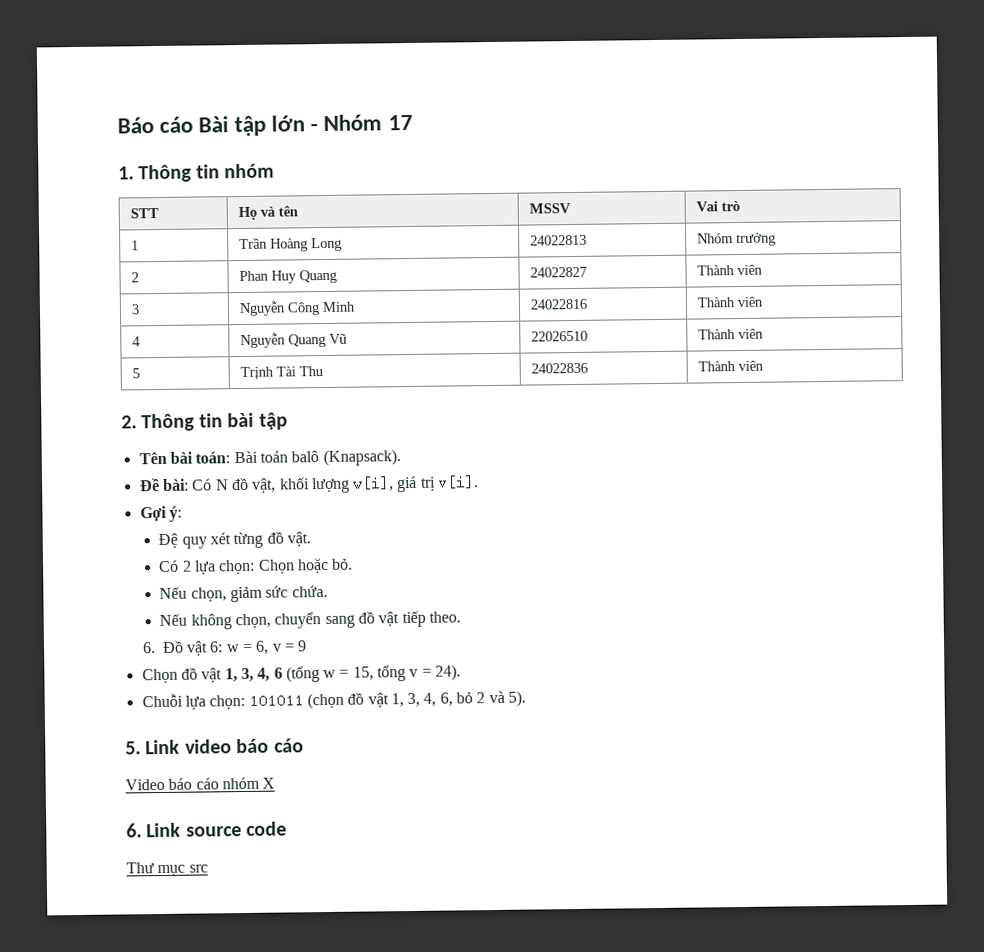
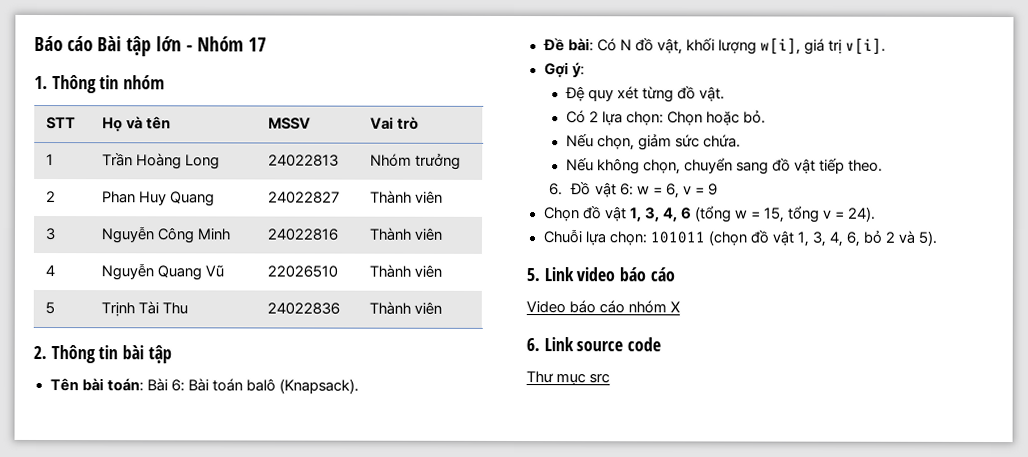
(258, 457) none -> [170,378,209,392] 6: Bài

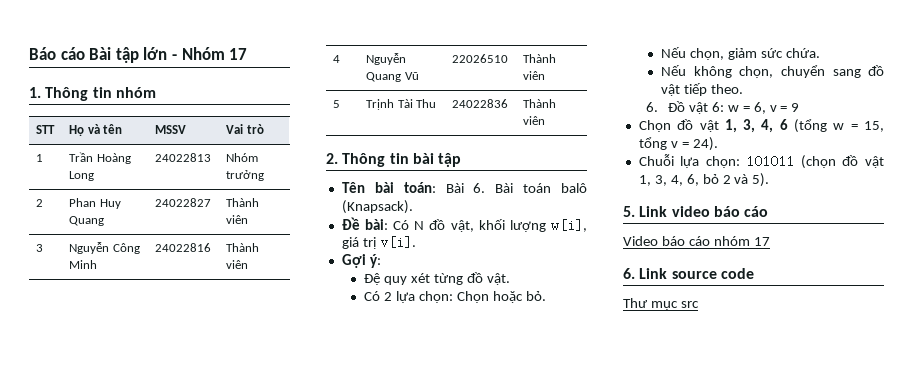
[170,379,185,392] 6: -> [473,183,486,193] 6.
[670,301,681,313] X -> [753,237,770,246] 17

